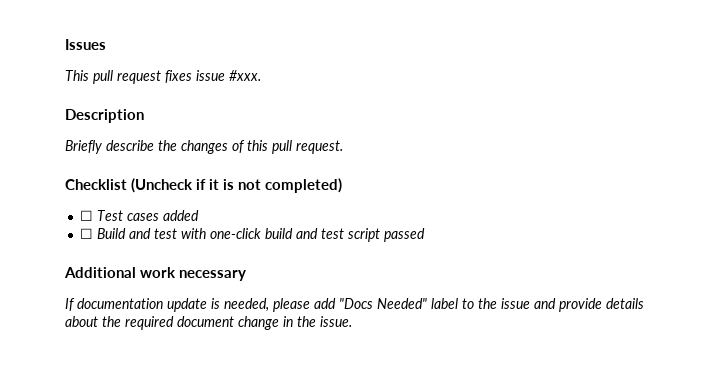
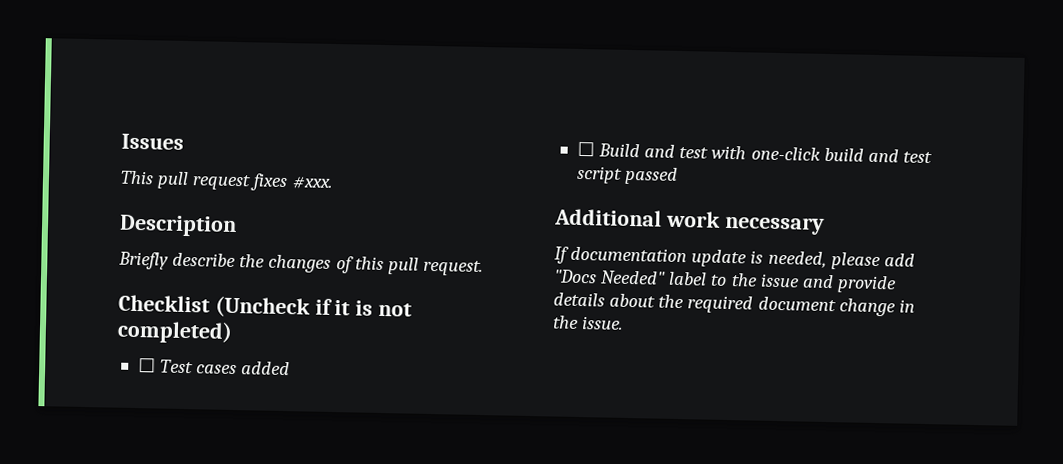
[196,70,225,81] issue -> (289, 182) none

